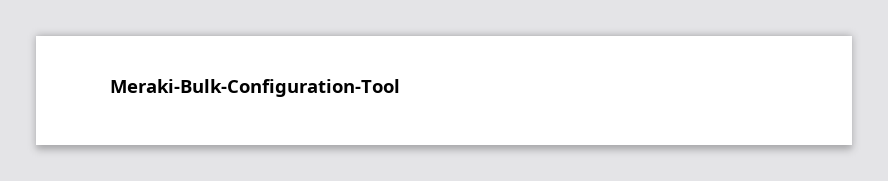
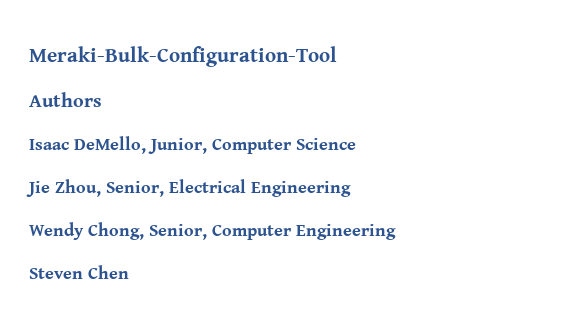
(400, 88) none -> [29,92,102,107] [29,136,356,154] [26,179,351,197] [29,222,396,240] [29,265,129,279] // Authors // Isaac DeMello, Junior, Computer Science // Jie Zhou, Senior, Electrical Engineering // Wendy Chong, Senior, Computer Engineering // Steven Chen

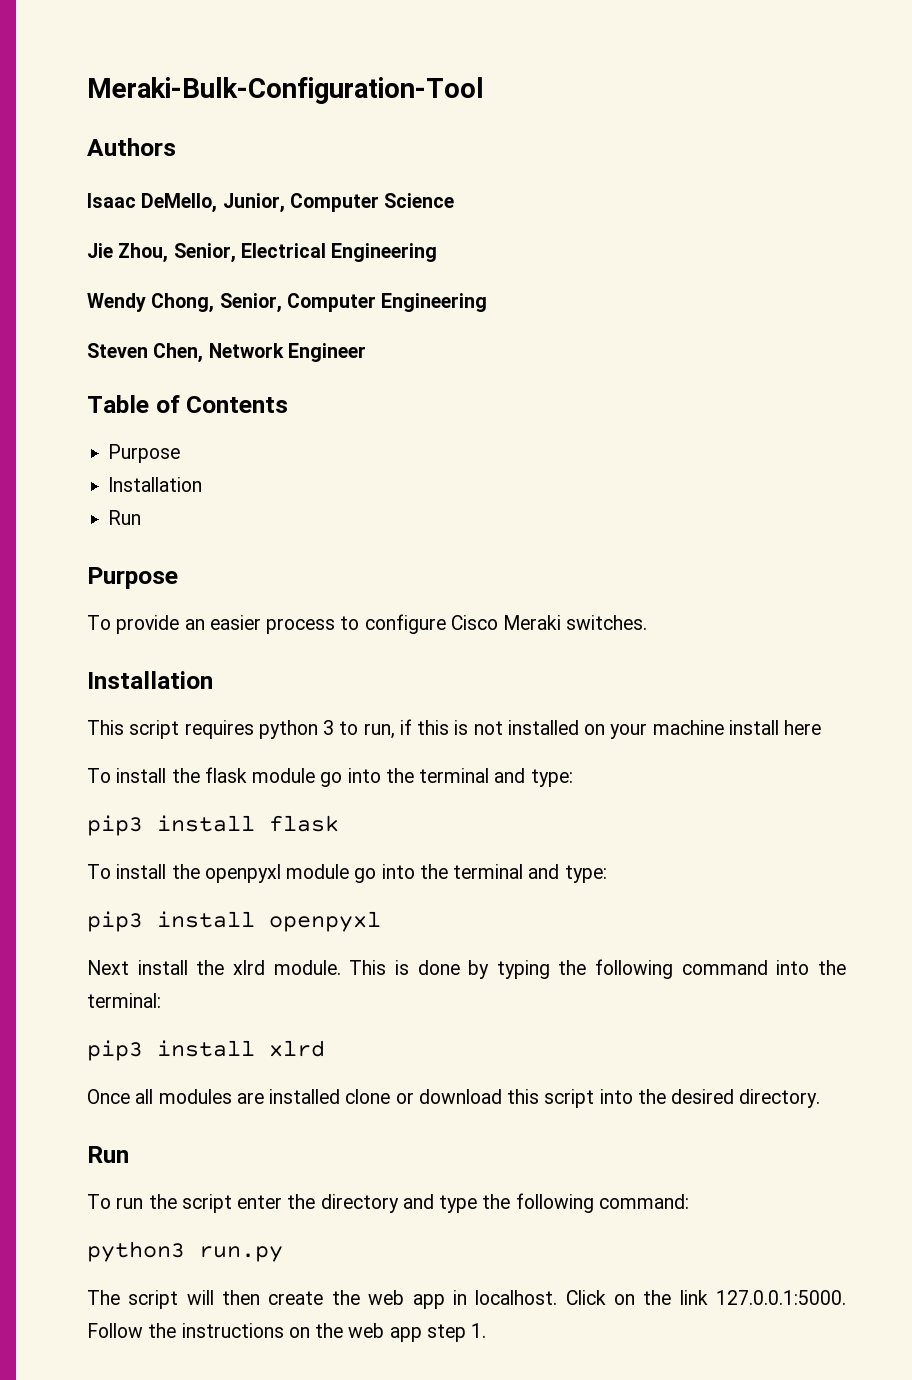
[88,265,129,279] Chen -> [153,343,366,363] [87,395,289,413] [108,444,181,463] [108,477,203,492] [108,510,142,525] [87,567,178,589] [87,614,648,634] [87,671,213,689] [87,719,822,739] [87,767,573,787] [87,815,339,836] [87,864,607,883] [87,911,381,932] [87,959,846,979] [87,993,161,1008] [87,1040,325,1061] [87,1089,821,1108] [87,1146,129,1163] [87,1193,689,1213] [87,1241,283,1262] [87,1290,846,1309] [87,1323,487,1342] Chen, Network Engineer // Table of Contents // Purpose // Installation // Run // Purpose // To provide an easier process to configure Cisco Meraki switches. // Installation // This script requires python 3 to run, if this is not installed on your machine install here // To install the flask module go into the terminal and type: // pip3 install flask // To install the openpyxl module go into the terminal and type: // pip3 install openpyxl // Next install the xlrd module. This is done by typing the following command into the terminal: // pip3 install xlrd // Once all modules are installed clone or download this script into the desired directory. // Run // To run the script enter the directory and type the following command: // python3 run.py // The script will then create the web app in localhost. Click on the link 127.0.0.1:5000. Follow the instructions on the web app step 1.

